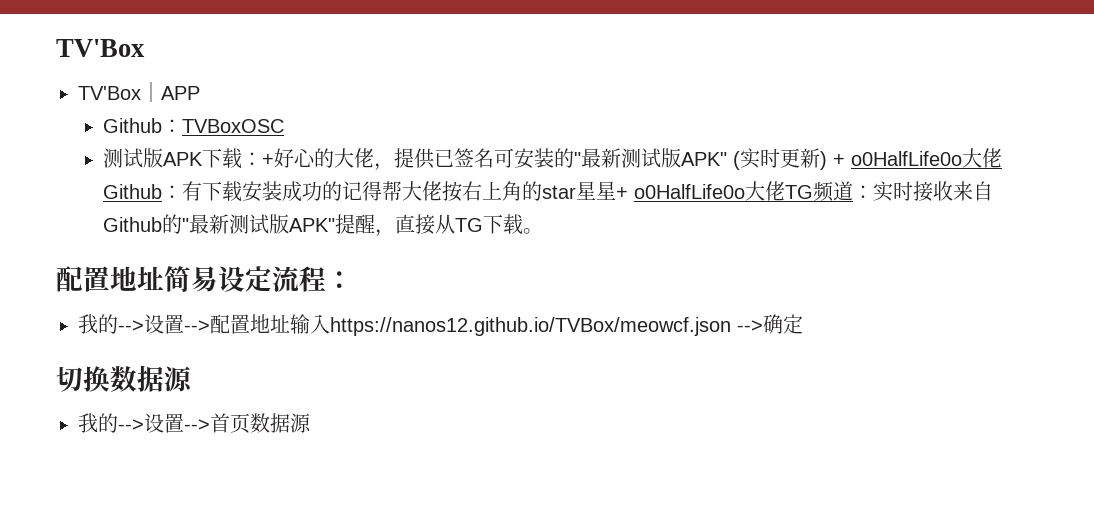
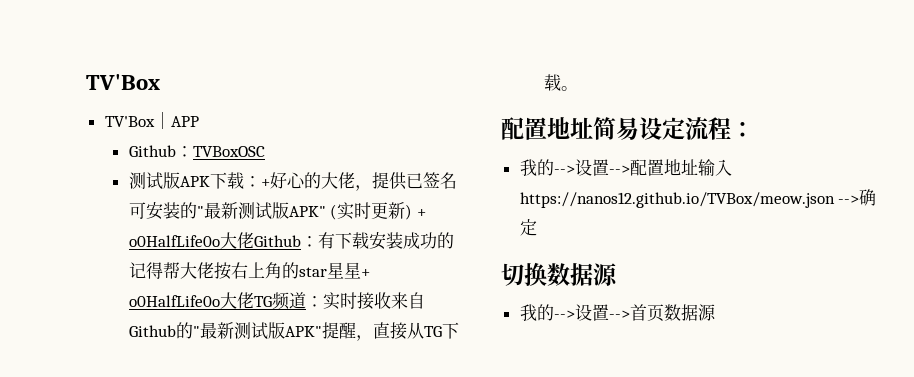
[330,317,731,336] https://nanos12.github.io/TVBox/meowcf.json -> [519,192,835,208] https://nanos12.github.io/TVBox/meow.json

